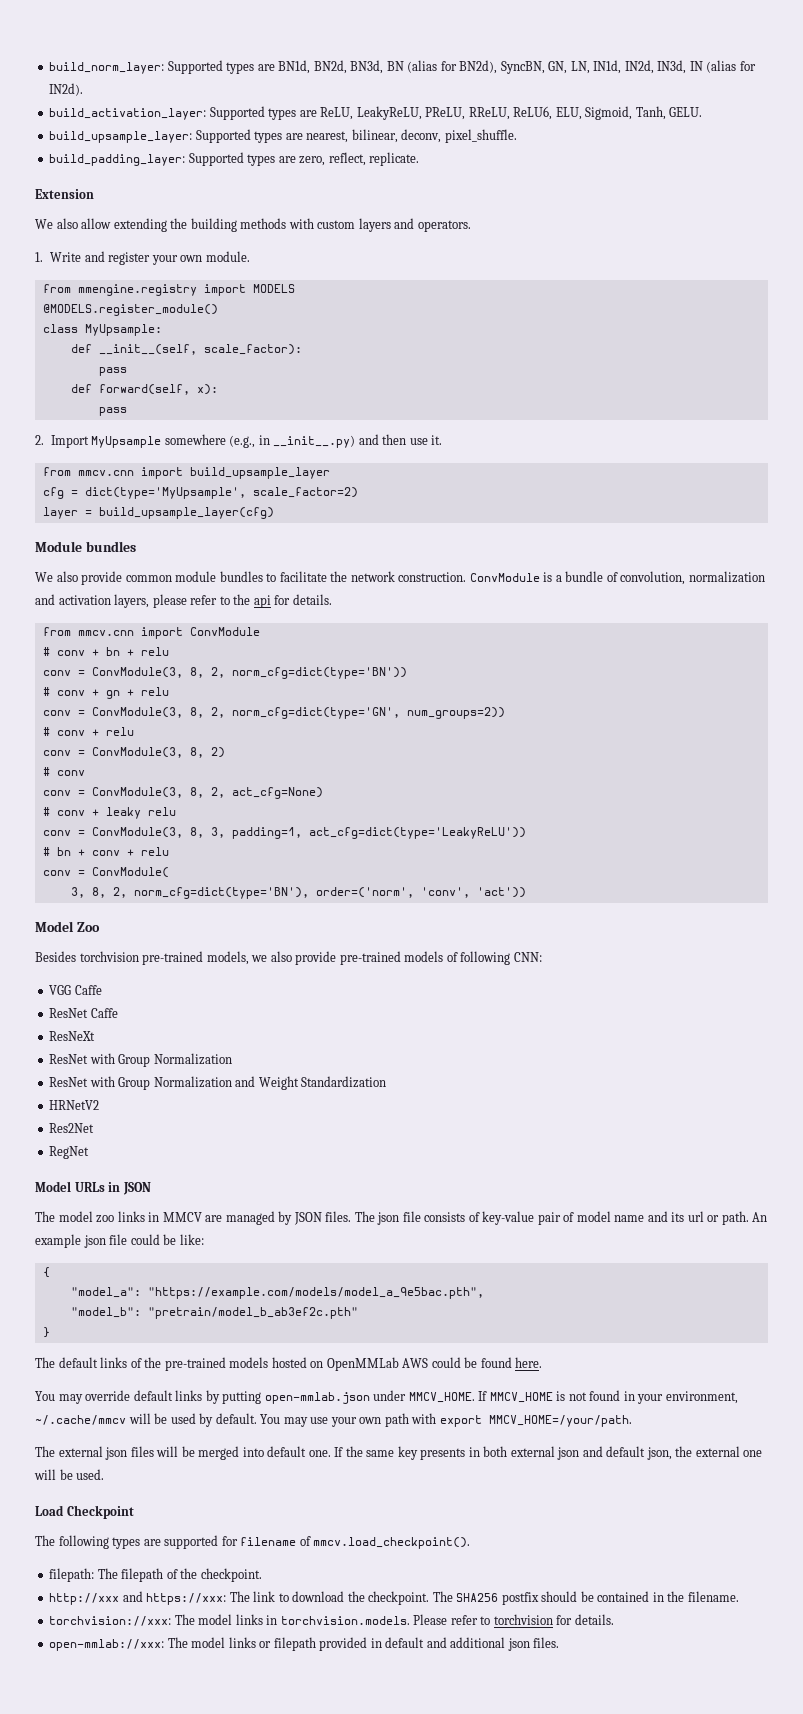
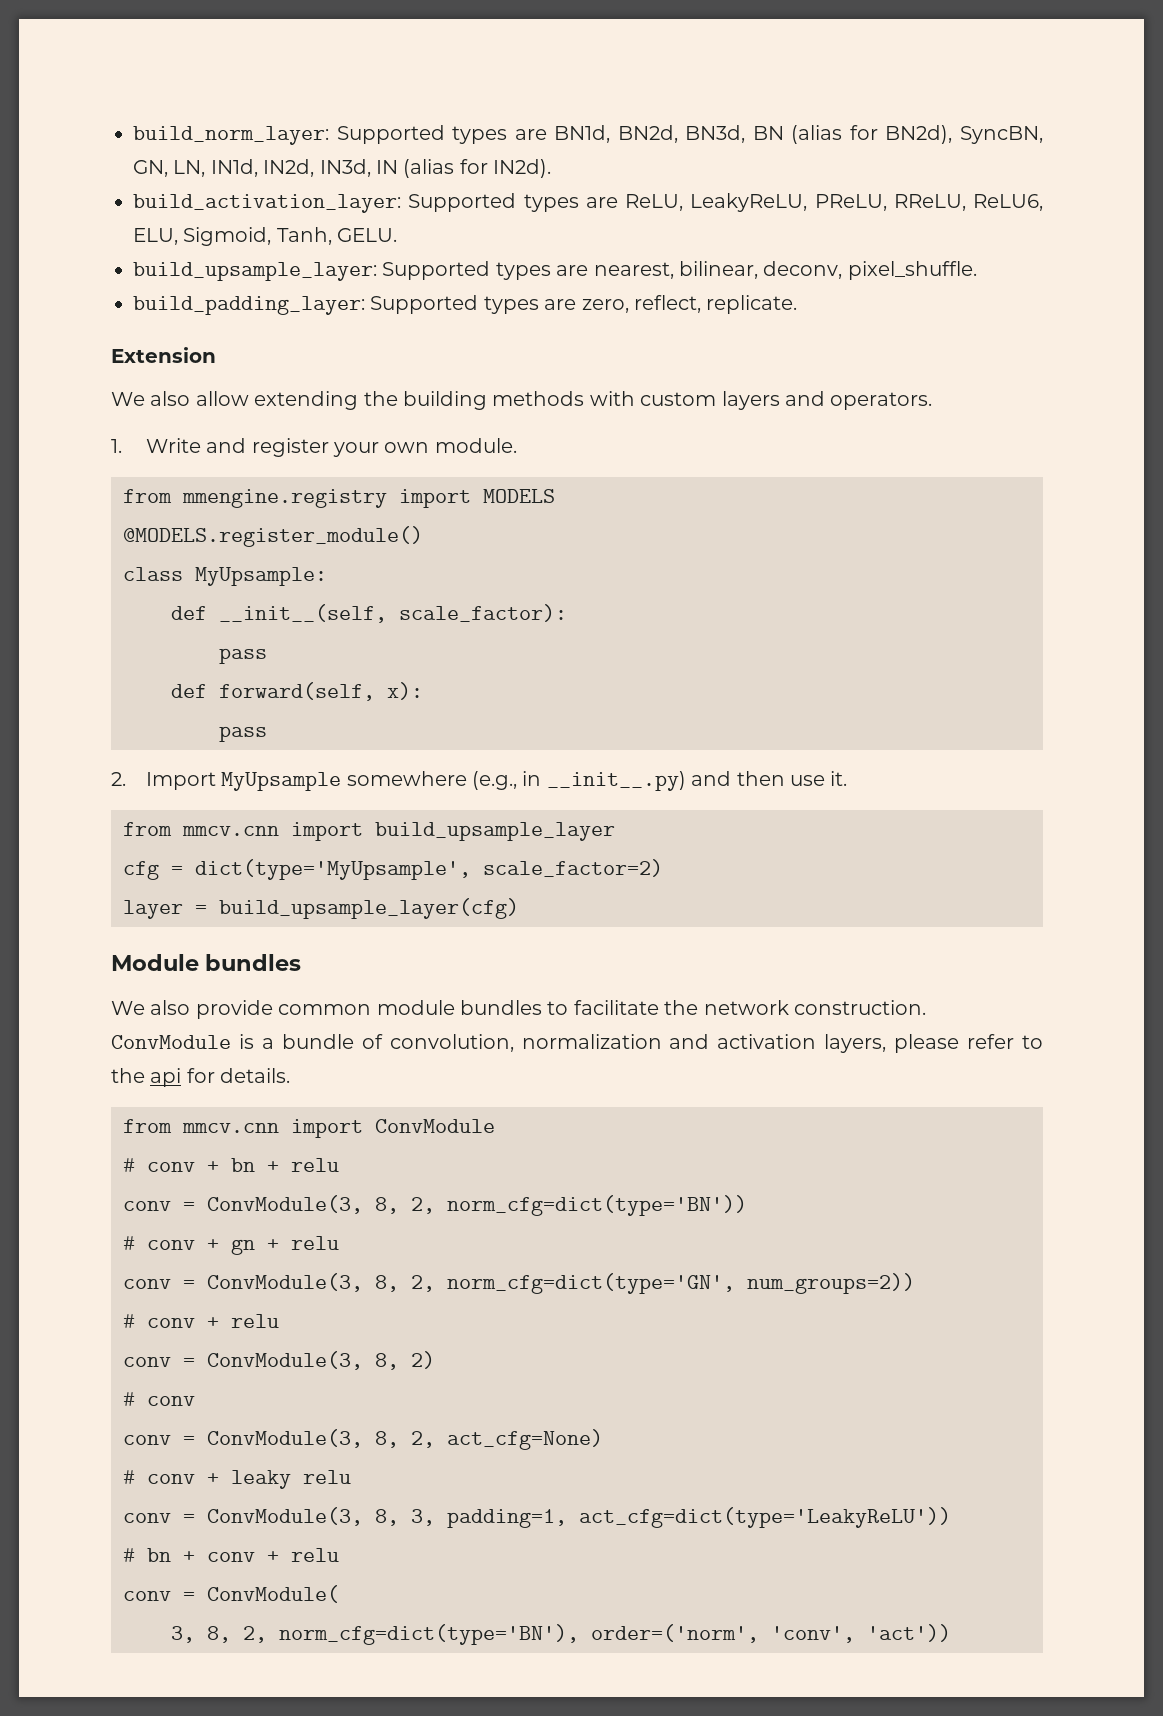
[35,921,100,932] [35,951,542,965] [49,985,102,995] [49,1008,118,1018] [49,1031,96,1041] [49,1053,232,1067] [49,1076,387,1090] [49,1100,100,1110] [49,1123,95,1133] [49,1146,90,1159] [35,1181,151,1195] [35,1211,768,1225] [35,1234,204,1248] [42,1267,50,1278] [70,1287,484,1299] [70,1307,358,1319] [42,1327,50,1338] [35,1357,543,1371] [35,1390,738,1404] [35,1413,632,1427] [35,1446,763,1460] [34,1469,105,1480] [35,1505,134,1519] [35,1535,471,1549] [49,1568,262,1582] [49,1591,739,1605] [49,1614,614,1626] [49,1637,560,1651] // Model Zoo // Besides torchvision pre-trained models, we also provide pre-trained models of following CNN: // VGG Caffe // ResNet Caffe // ResNeXt // ResNet with Group Normalization // ResNet with Group Normalization and Weight Standardization // HRNetV2 // Res2Net // RegNet // Model URLs in JSON // The model zoo links in MMCV are managed by JSON files. The json file consists of key-value pair of model name and its url or path. An example json file could be like: // { // "model_a": "https://example.com/models/model_a_9e5bac.pth", // "model_b": "pretrain/model_b_ab3ef2c.pth" // } // The default links of the pre-trained models hosted on OpenMMLab AWS could be found here. // You may override default links by putting open-mmlab.json under MMCV_HOME. If MMCV_HOME is not found in your environment, ~/.cache/mmcv will be used by default. You may use your own path with export MMCV_HOME=/your/path. // The external json files will be merged into default one. If the same key presents in both external json and default json, the external one will be used. // Load Checkpoint // The following types are supported for filename of mmcv.load_checkpoint(). // filepath: The filepath of the checkpoint. // http://xxx and https://xxx: The link to download the checkpoint. The SHA256 postfix should be contained in the filename. // torchvision://xxx: The model links in torchvision.models. Please refer to torchvision for details. // open-mmlab://xxx: The model links or filepath provided in default and additional json files. -> (951, 1633) none

